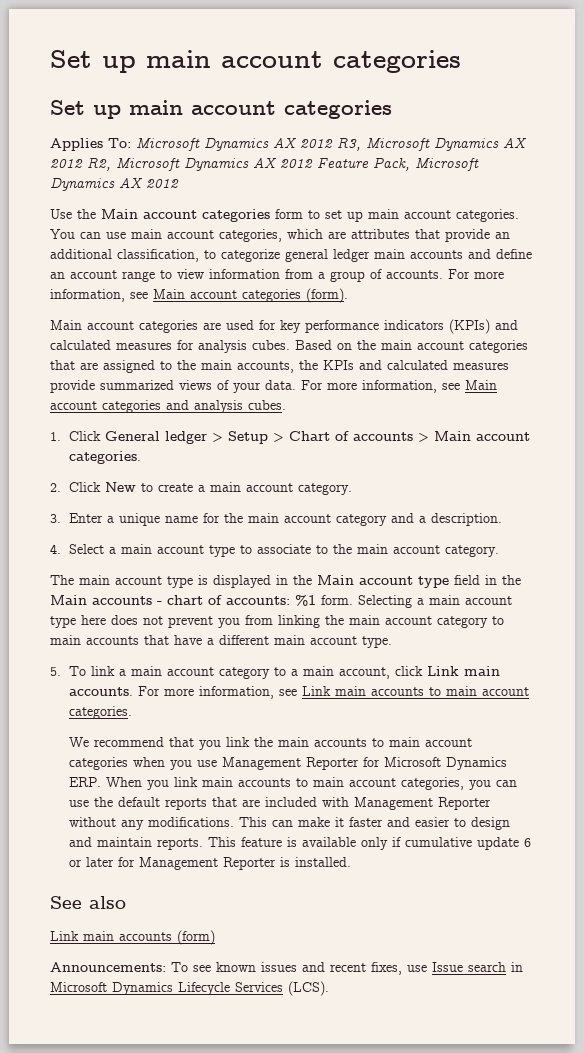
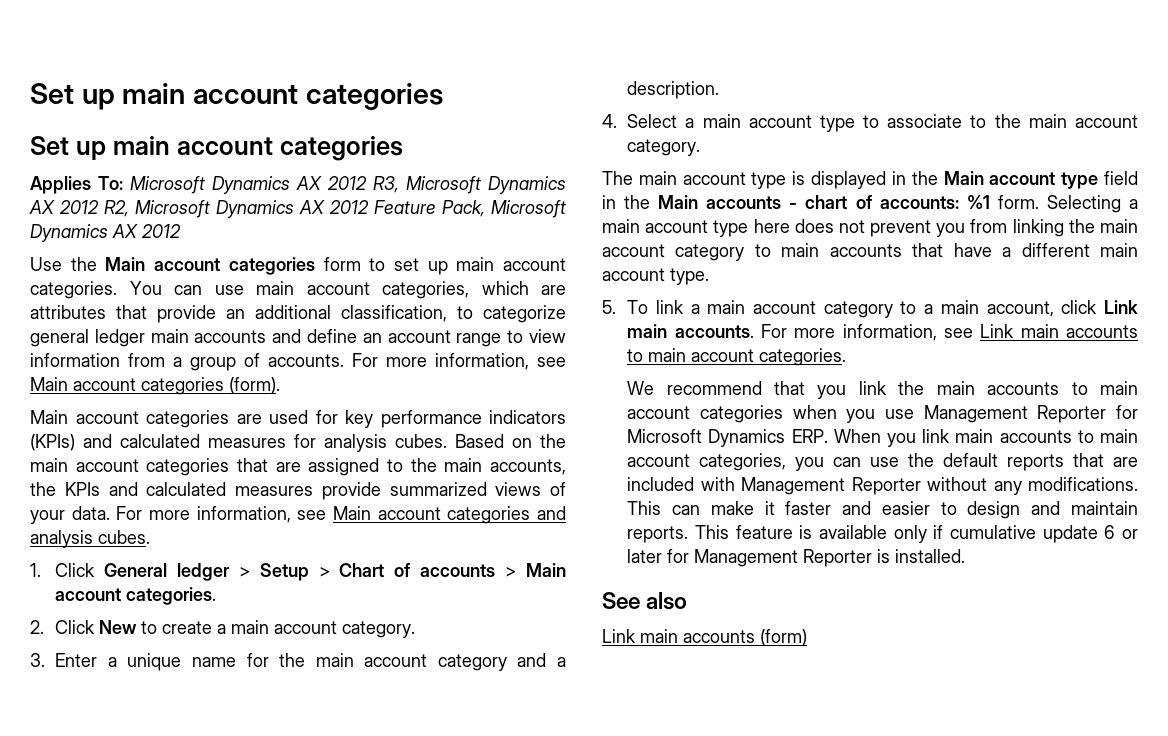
[50,962,523,975] [50,981,329,996] // Announcements: To see known issues and recent fixes, use Issue search in Microsoft Dynamics Lifecycle Services (LCS). -> (807, 637) none

